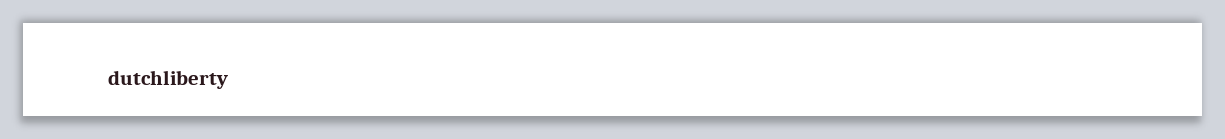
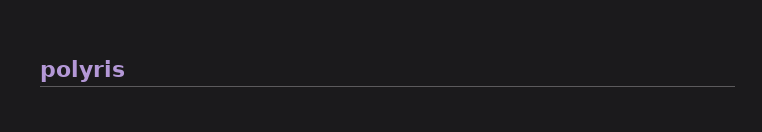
[108,70,228,89] dutchliberty -> [40,60,125,82] polyris

